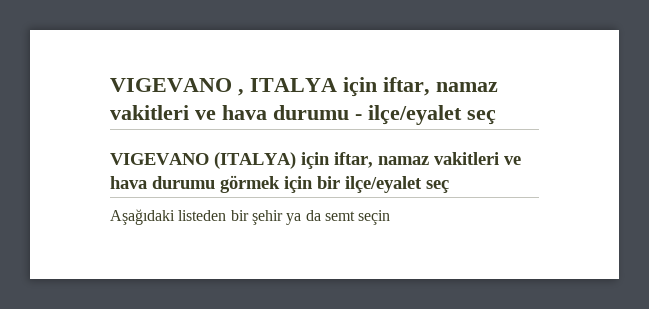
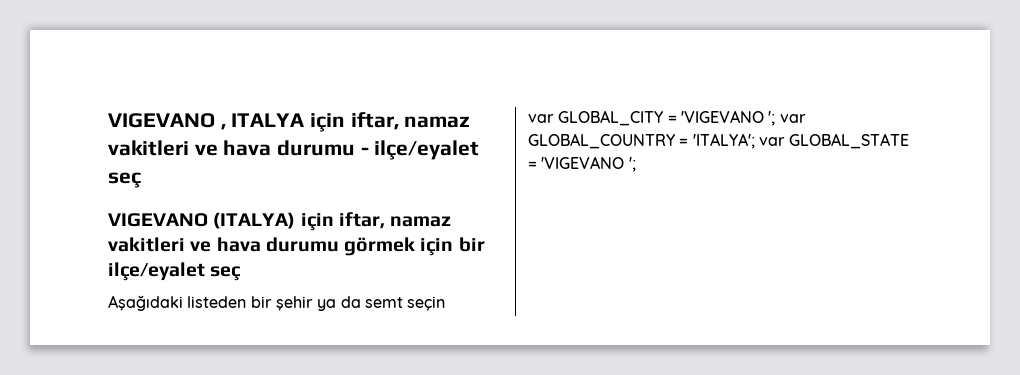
(391, 217) none -> [528,110,806,126] [528,133,910,149] [528,156,636,172] // var GLOBAL_CITY = 'VIGEVANO '; var GLOBAL_COUNTRY = 'ITALYA'; var GLOBAL_STATE = 'VIGEVANO ';

